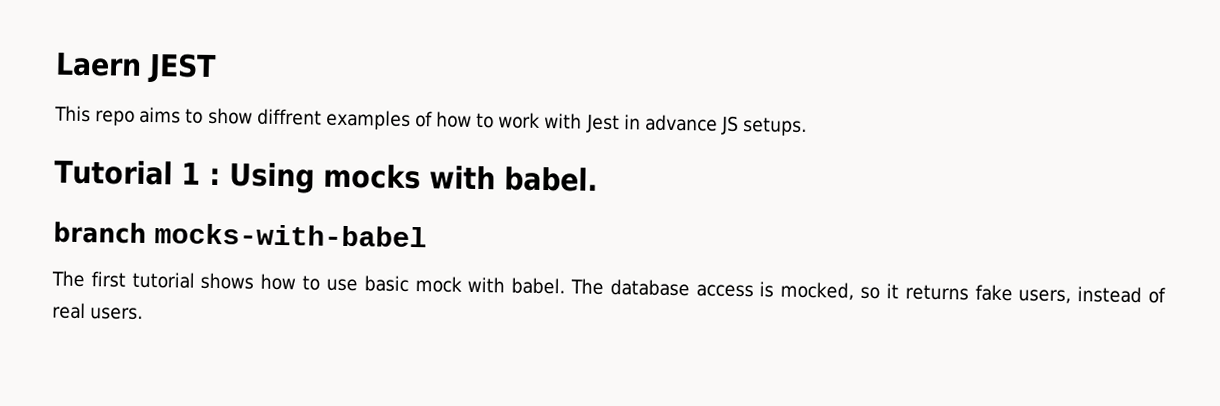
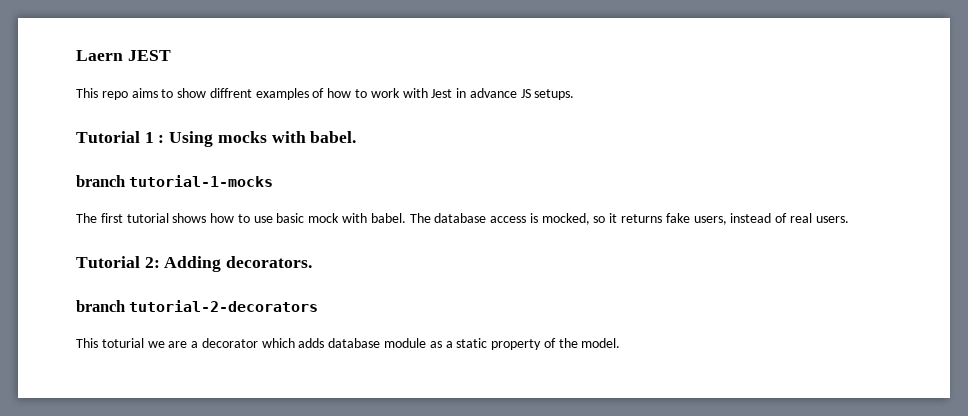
[154,223,427,248] mocks-with-babel -> [129,175,274,187] tutorial-1-mocks
(144, 313) none -> [76,256,313,272] [76,300,319,312] [76,338,621,350] // Tutorial 2: Adding decorators. // branch tutorial-2-decorators // This toturial we are a decorator which adds database module as a static property of the model.

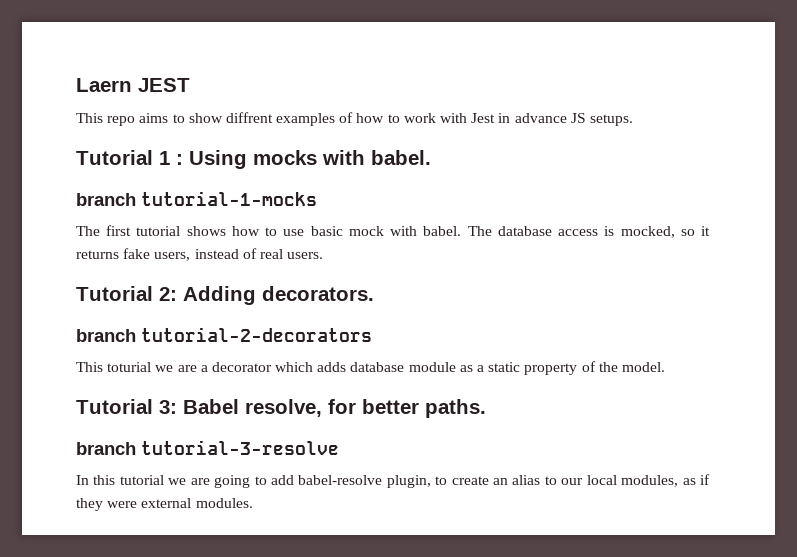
(621, 343) none -> [76,399,486,418] [76,440,339,455] [76,474,711,488] [76,498,253,511] // Tutorial 3: Babel resolve, for better paths. // branch tutorial-3-resolve // In this tutorial we are going to add babel-resolve plugin, to create an alias to our local modules, as if they were external modules.

